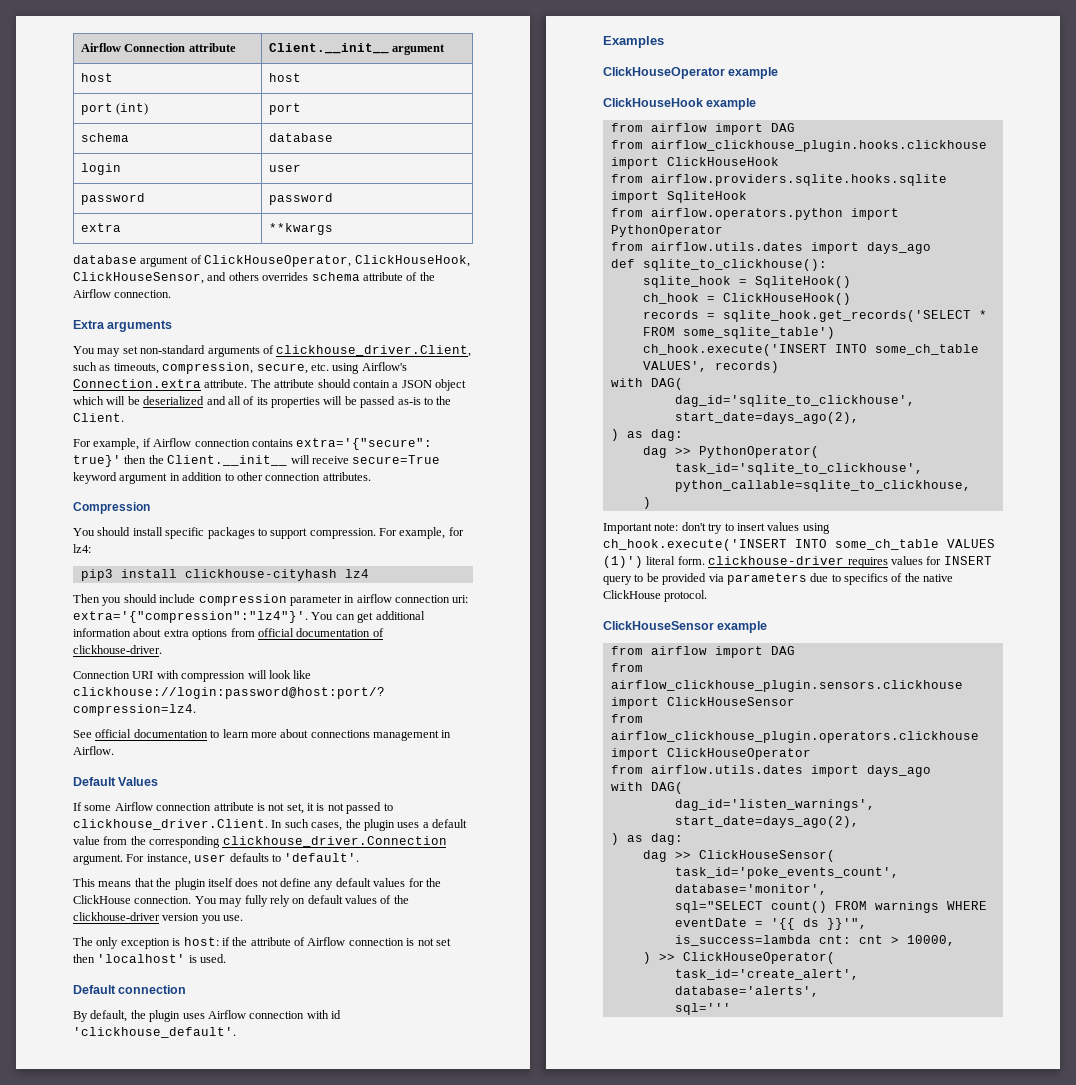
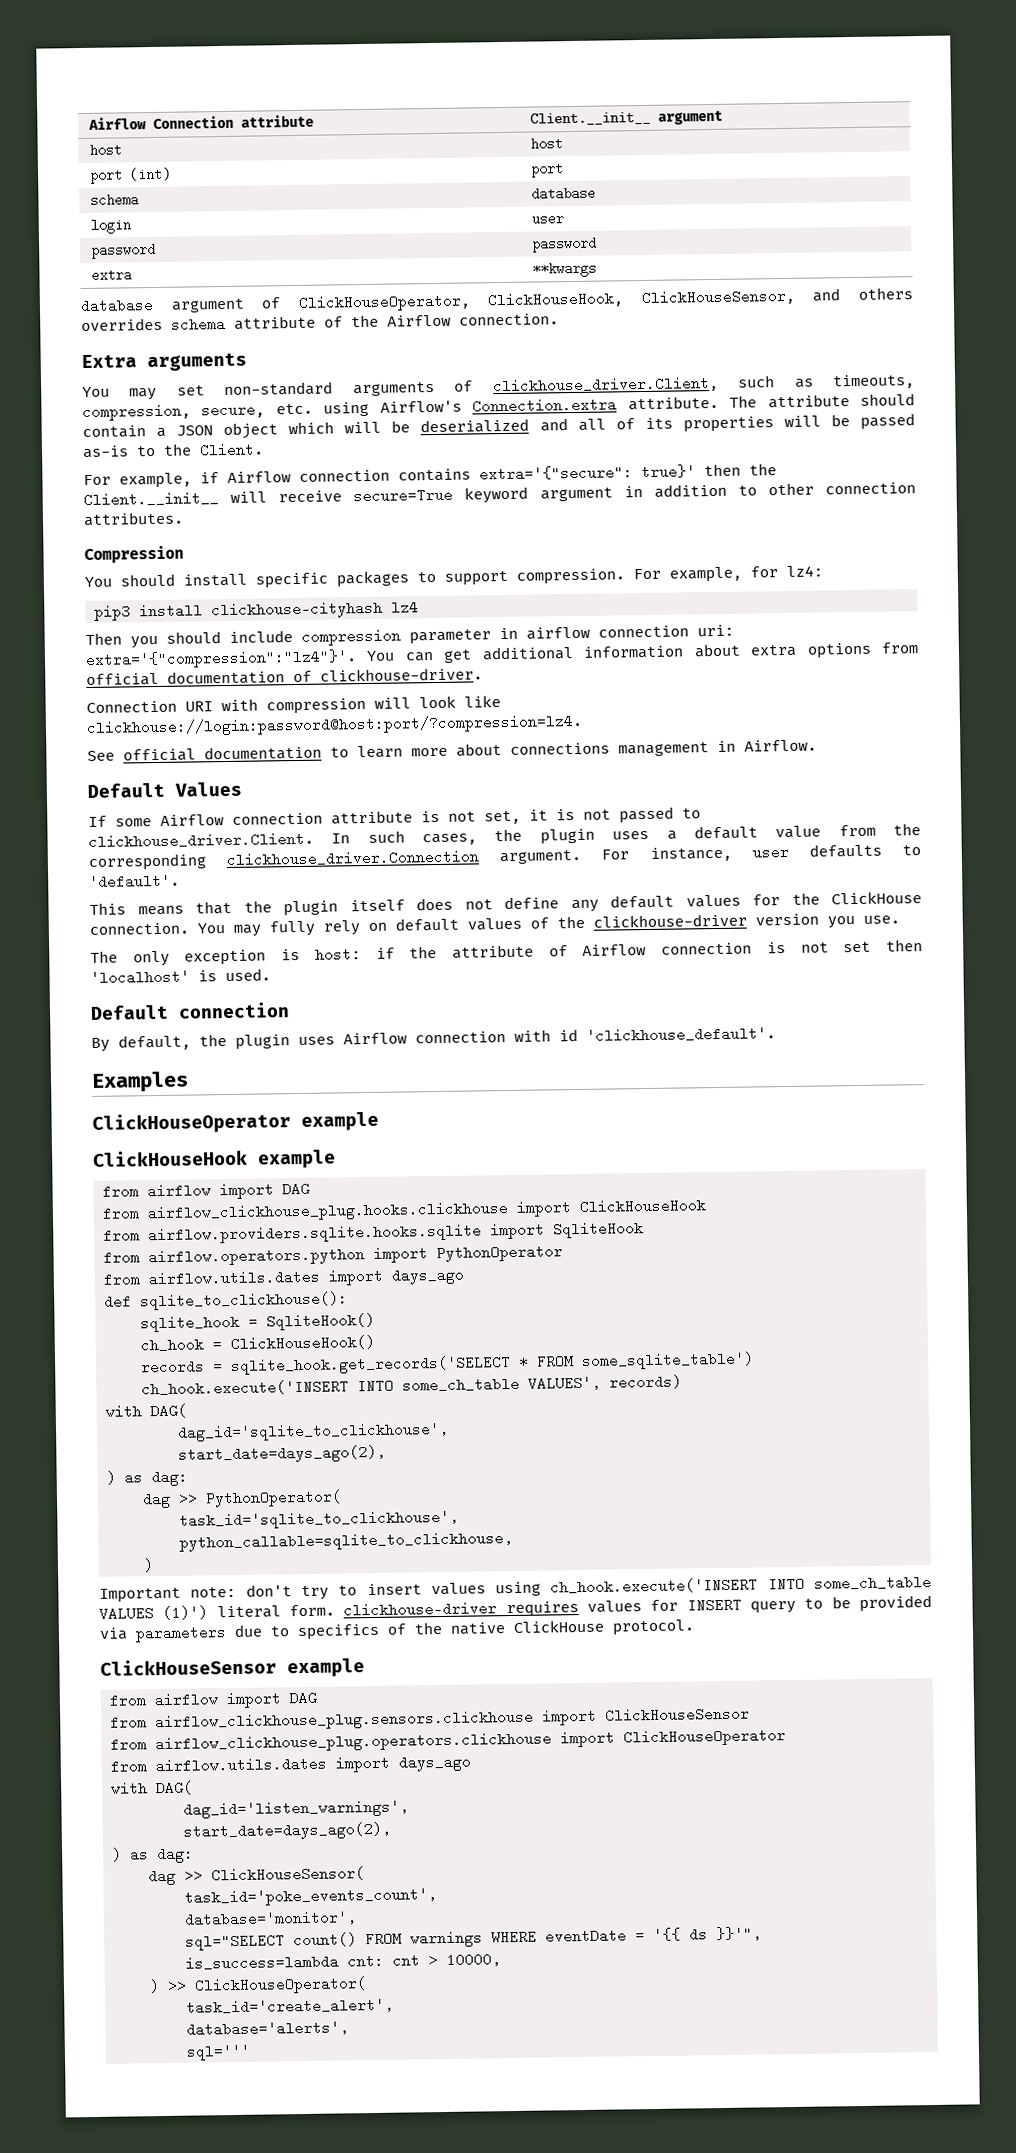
[650,140,987,152] airflow_clickhouse_plugin.hooks.clickhouse -> [147,1201,509,1223] airflow_clickhouse_plug.hooks.clickhouse
[610,680,963,692] airflow_clickhouse_plugin.sensors.clickhouse -> [155,1709,534,1732] airflow_clickhouse_plug.sensors.clickhouse
[610,731,979,743] airflow_clickhouse_plugin.operators.clickhouse -> [155,1731,552,1754] airflow_clickhouse_plug.operators.clickhouse

